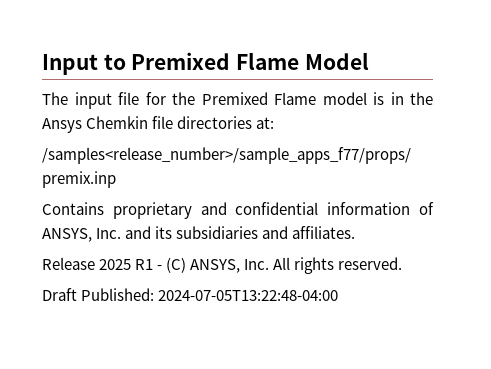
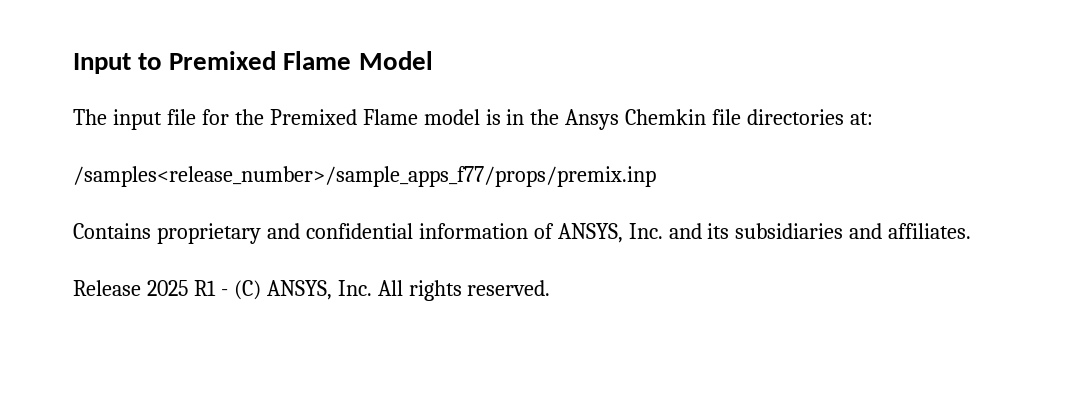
[42,288,339,301] // Draft Published: 2024-07-05T13:22:48-04:00 -> (551, 288) none

